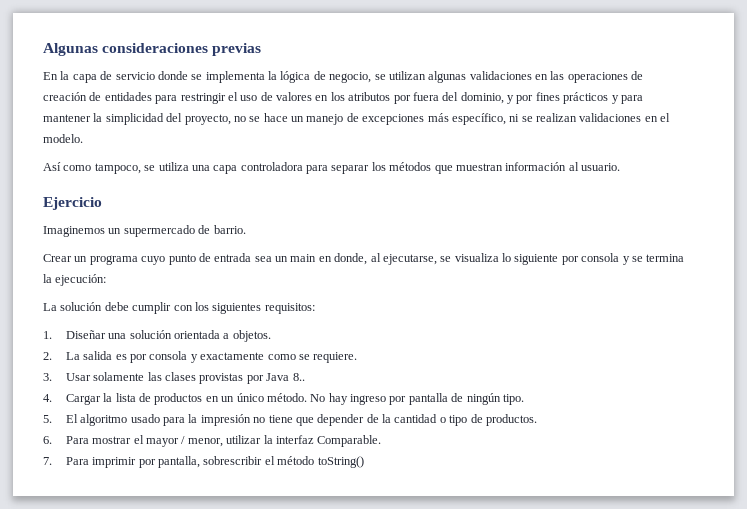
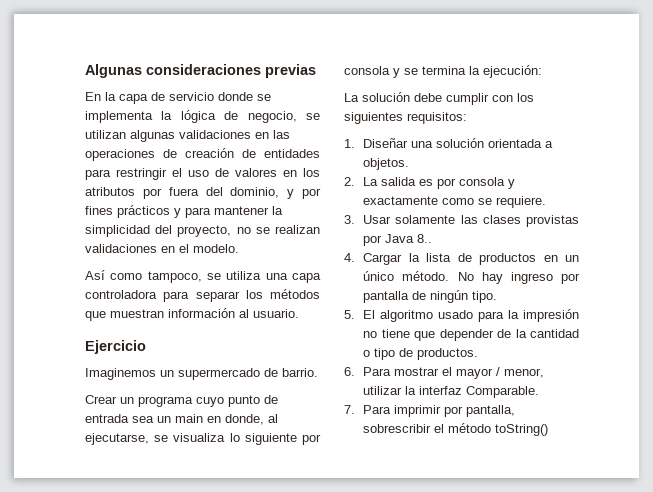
[263,113,533,125] hace un manejo de excepciones más específico, ni se -> (270, 230) none

